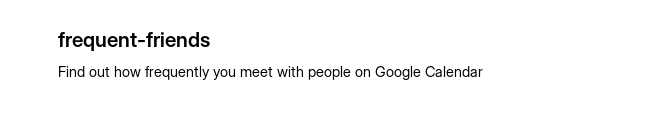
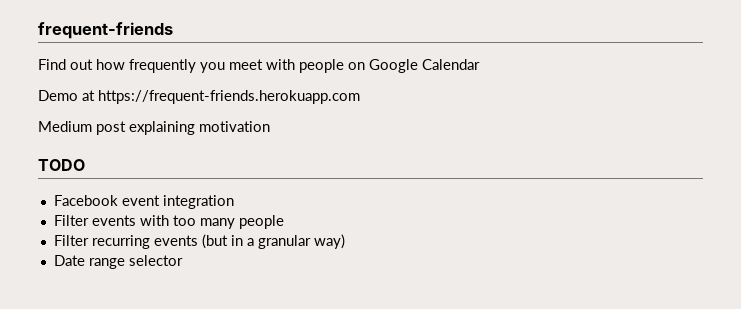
(483, 71) none -> [38,90,360,104] [38,121,270,135] [38,159,85,171] [53,195,234,209] [53,215,284,229] [53,234,345,249] [53,255,183,269] // Demo at https://frequent-friends.herokuapp.com // Medium post explaining motivation // TODO // Facebook event integration // Filter events with too many people // Filter recurring events (but in a granular way) // Date range selector

